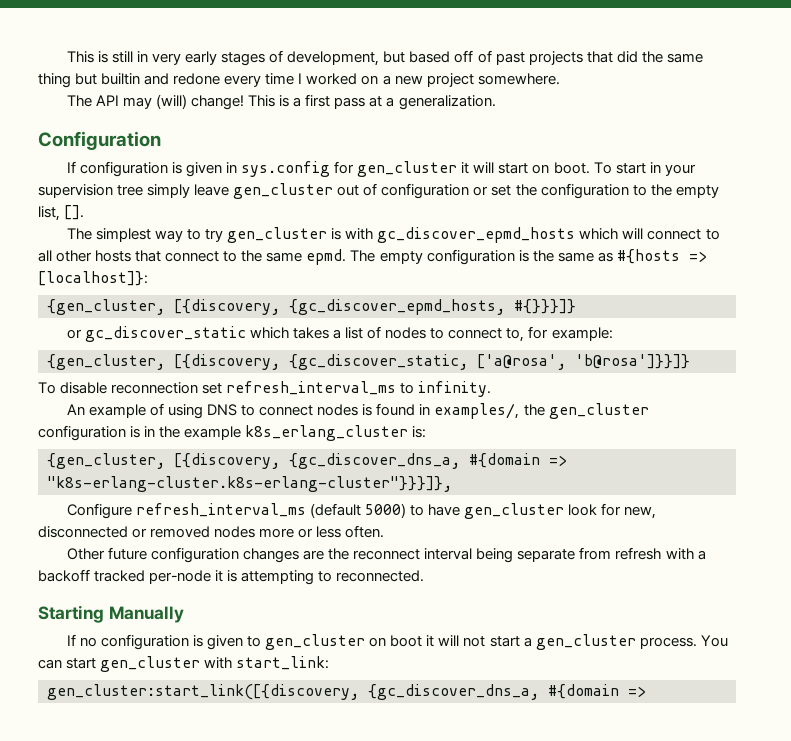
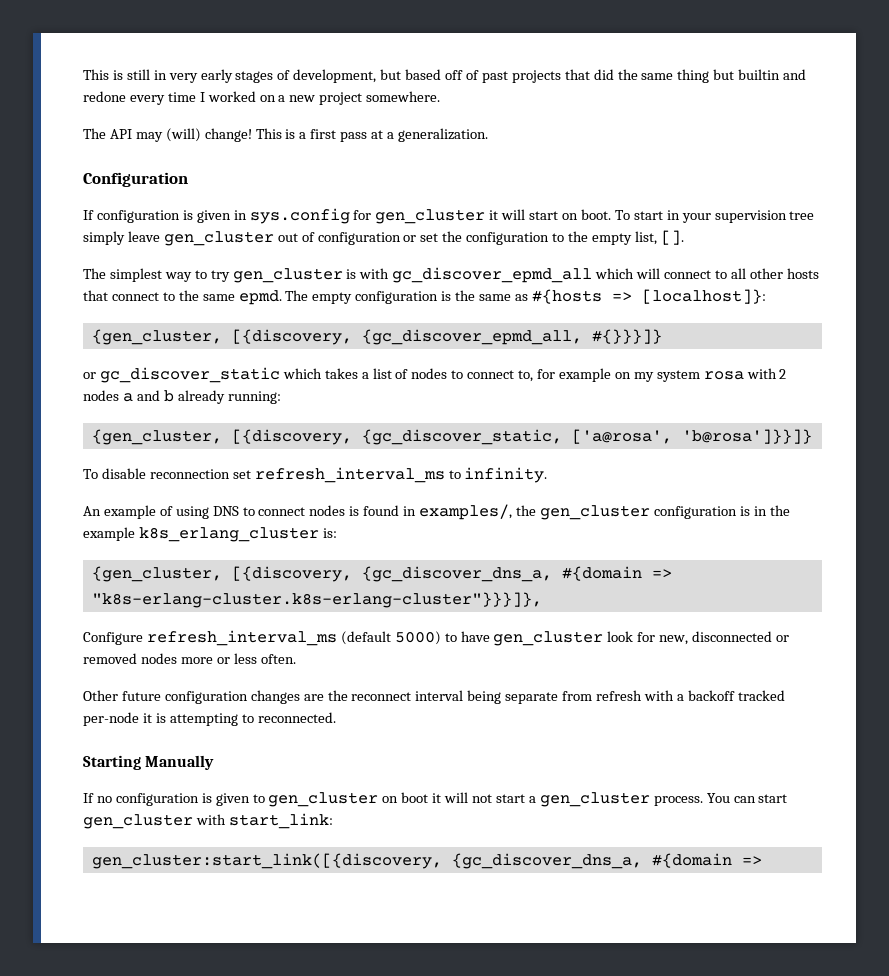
[377,227,576,243] gc_discover_epmd_hosts -> [392,267,593,283] gc_discover_epmd_all
[289,299,505,315] {gc_discover_epmd_hosts, -> [361,329,582,345] {gc_discover_epmd_all,
[551,327,613,341] example: -> [558,368,787,382] [83,390,281,404] example on my system rosa with 2 nodes a and b already running:

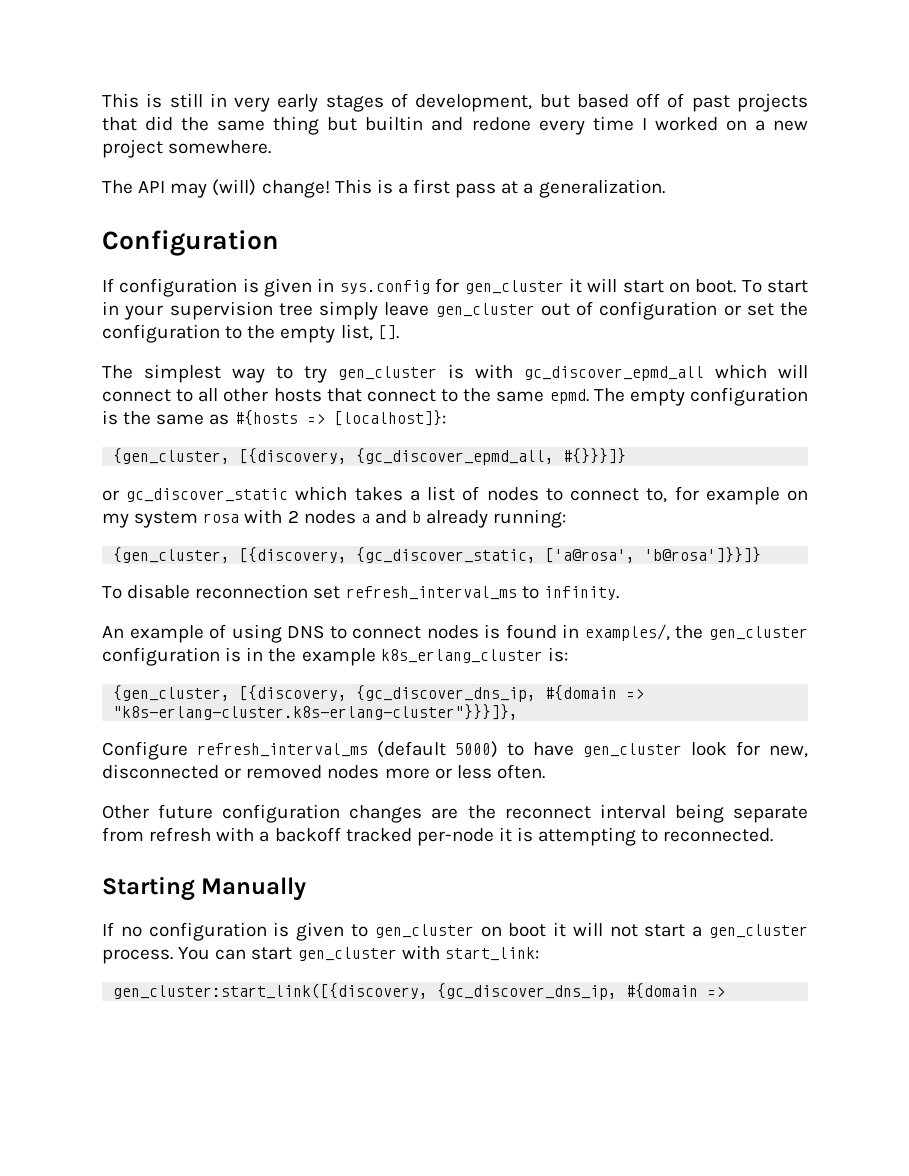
[361,566,552,582] {gc_discover_dns_a, -> [356,685,537,702] {gc_discover_dns_ip,
[451,853,642,869] {gc_discover_dns_a, -> [437,983,618,1000] {gc_discover_dns_ip,

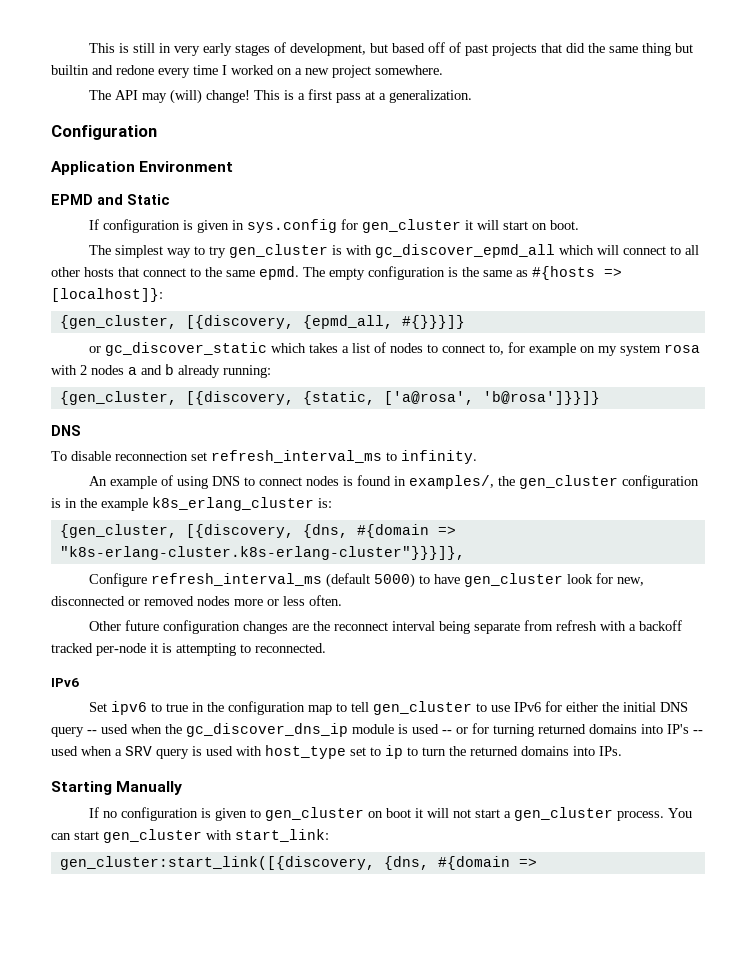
(279, 243) none -> [51,161,234,175] [51,194,170,205] // Application Environment // EPMD and Static
[741,280,809,293] [102,301,808,320] [102,324,399,343] To start in your supervision tree simply leave gen_cluster out of configuration or set the configuration to the empty list, []. -> (579, 225) none
[356,448,555,465] {gc_discover_epmd_all, -> [302,315,393,329] {epmd_all,
[356,547,537,563] {gc_discover_static, -> [302,391,375,405] {static,
(762, 555) none -> [51,425,81,436] // DNS
[356,685,537,702] {gc_discover_dns_ip, -> [302,524,348,538] {dns,
(774, 835) none -> [51,678,79,687] [88,701,688,715] [51,723,703,737] [51,745,622,759] // IPv6 // Set ipv6 to true in the configuration map to tell gen_cluster to use IPv6 for either the initial DNS query -- used when the gc_discover_dns_ip module is used -- or for turning returned domains into IP's -- used when a SRV query is used with host_type set to ip to turn the returned domains into IPs.
[437,983,618,1000] {gc_discover_dns_ip, -> [383,856,429,870] {dns,

